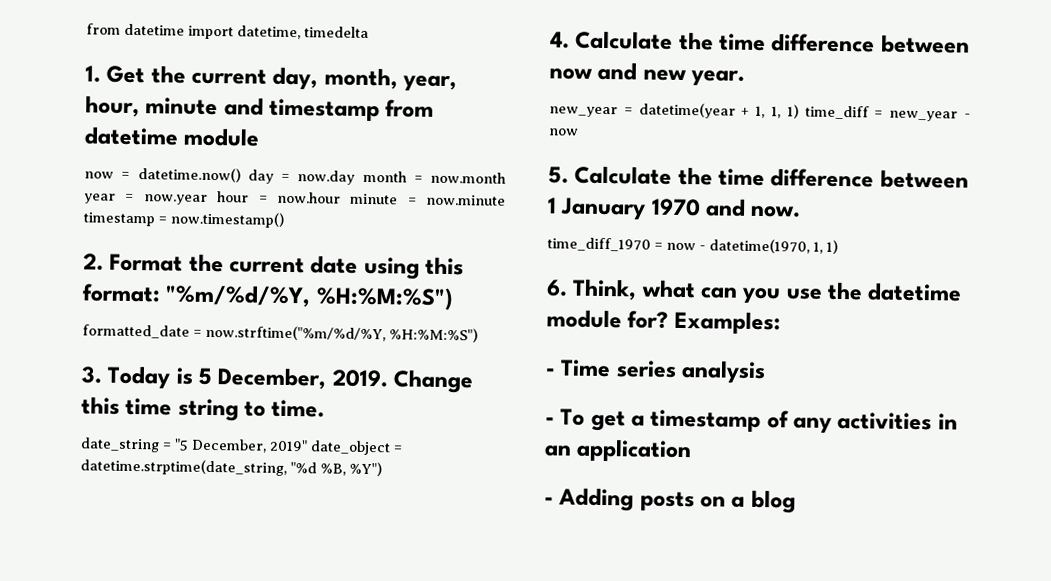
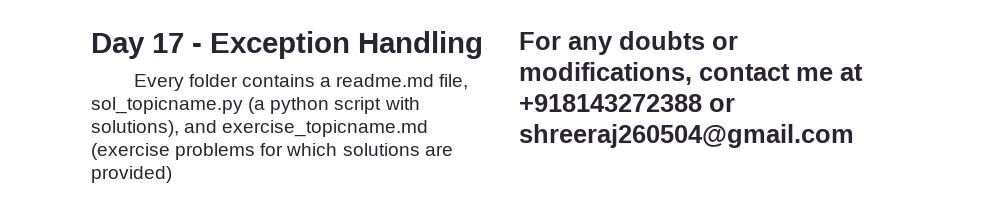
[86,23,369,40] [85,65,458,92] [85,95,435,122] [84,126,261,147] [84,167,506,185] [84,191,506,206] [83,211,284,228] [83,253,465,280] [82,283,454,311] [82,324,478,343] [81,365,474,394] [81,396,326,422] [80,437,403,456] [80,458,382,477] [550,30,970,54] [549,61,746,86] [549,102,971,122] [548,128,579,136] [548,165,969,189] [547,197,802,220] [547,237,838,254] [546,278,963,304] [546,309,781,335] [545,359,767,384] [545,408,958,433] [544,438,693,463] [544,487,796,514] from datetime import datetime, timedelta // 1. Get the current day, month, year, hour, minute and timestamp from datetime module // now = datetime.now() day = now.day month = now.month year = now.year hour = now.hour minute = now.minute timestamp = now.timestamp() // 2. Format the current date using this format: "%m/%d/%Y, %H:%M:%S") // formatted_date = now.strftime("%m/%d/%Y, %H:%M:%S") // 3. Today is 5 December, 2019. Change this time string to time. // date_string = "5 December, 2019" date_object = datetime.strptime(date_string, "%d %B, %Y") // 4. Calculate the time difference between now and new year. // new_year = datetime(year + 1, 1, 1) time_diff = new_year - now // 5. Calculate the time difference between 1 January 1970 and now. // time_diff_1970 = now - datetime(1970, 1, 1) // 6. Think, what can you use the datetime module for? Examples: // - Time series analysis // - To get a timestamp of any activities in an application // - Adding posts on a blog -> [91,31,483,59] [133,74,469,91] [91,97,420,114] [91,120,429,137] [91,143,453,160] [91,166,172,183] [519,31,738,55] [519,62,863,85] [519,94,735,112] [519,124,854,148] Day 17 - Exception Handling // Every folder contains a readme.md file, sol_topicname.py (a python script with solutions), and exercise_topicname.md (exercise problems for which solutions are provided) // For any doubts or modifications, contact me at +918143272388 or shreeraj260504@gmail.com

